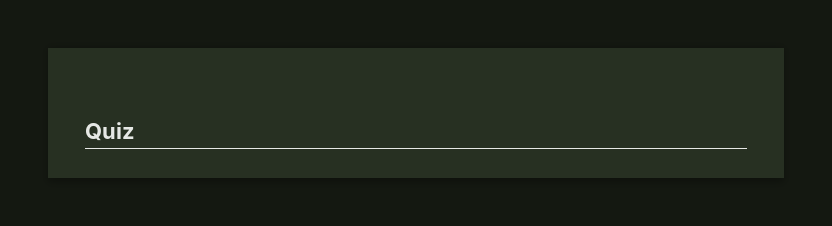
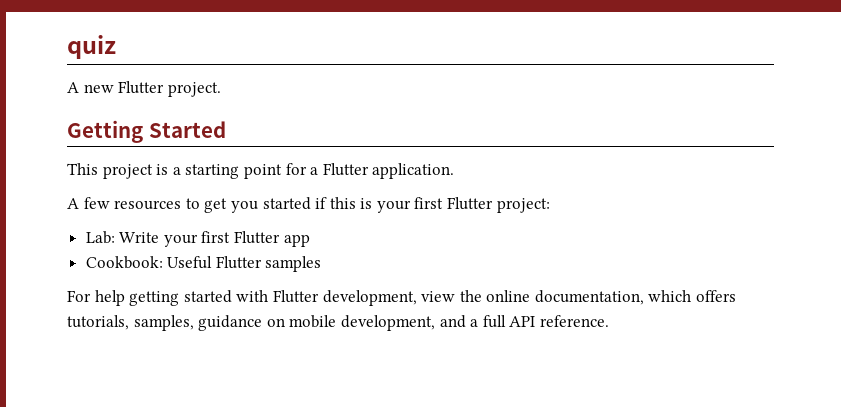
[85,122,135,141] Quiz -> [67,35,116,59] [67,81,221,97] [67,120,226,143] [67,163,455,179] [67,197,550,213] [85,231,310,247] [85,256,322,272] [67,290,737,306] [67,315,609,331] quiz // A new Flutter project. // Getting Started // This project is a starting point for a Flutter application. // A few resources to get you started if this is your first Flutter project: // Lab: Write your first Flutter app // Cookbook: Useful Flutter samples // For help getting started with Flutter development, view the online documentation, which offers tutorials, samples, guidance on mobile development, and a full API reference.

